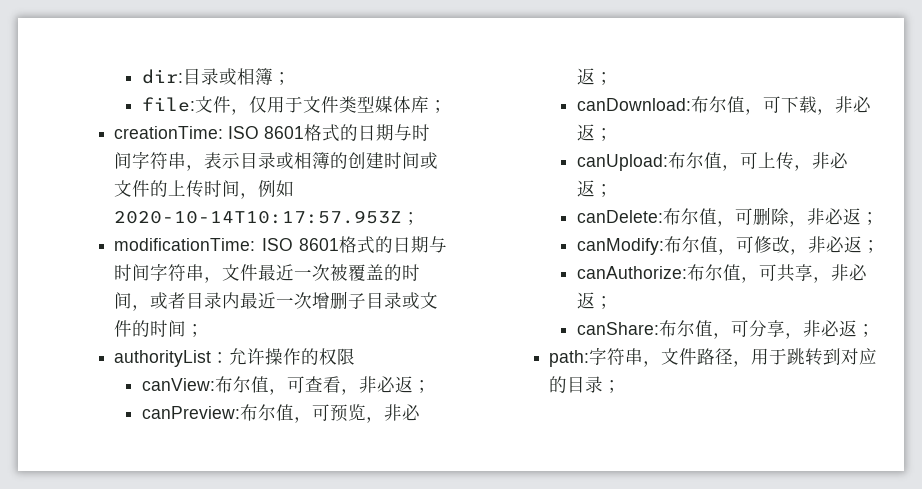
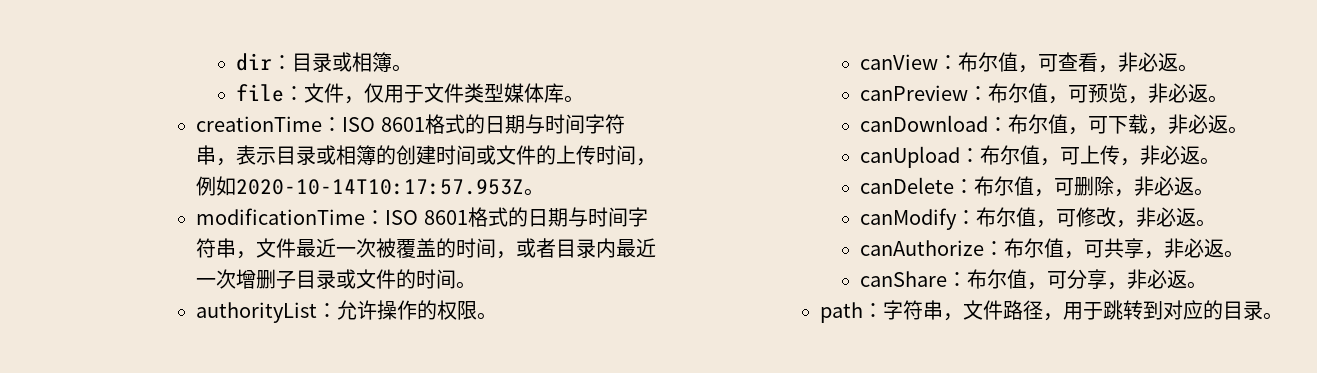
[141,68,291,85] [141,97,195,112] dir:目录或相簿； // file: -> [235,52,412,72] [235,84,304,102] dir：目录或相簿。 // file：
[428,100,447,113] [114,126,224,139] ； // creationTime: -> [563,95,584,103] [196,116,343,132] 。 // creationTime：
[402,212,421,225] [114,238,256,251] ； // modificationTime: -> [524,188,545,196] [196,208,386,225] 。 // modificationTime：
[186,324,205,337] ； -> [456,281,477,289] 。
[141,378,215,391] // canView: -> [477,312,498,320] [859,54,958,70] 。 // canView：
[412,380,431,393] [141,406,240,419] ； // canPreview: -> [1177,64,1198,72] [859,85,988,101] 。 // canPreview：
[594,72,613,85] [576,98,691,111] ； // canDownload: -> [1207,95,1228,103] [859,115,1008,132] 。 // canDownload：
[594,128,613,141] [576,154,668,171] ； // canUpload: -> [1227,126,1248,134] [859,146,980,168] 。 // canUpload：
[594,184,613,197] [576,210,663,223] ； // canDelete: -> [1199,157,1220,165] [859,177,974,194] 。 // canDelete：
[860,212,879,225] [576,238,664,255] ； // canModify: -> [1193,188,1214,196] [859,208,976,230] 。 // canModify：
[861,240,880,253] [576,266,687,279] ； // canAuthorize: -> [1195,219,1216,227] [859,240,1004,256] 。 // canAuthorize：
[594,296,613,309] [576,322,659,335] ； // canShare: -> [1223,250,1244,258] [859,271,967,287] 。 // canShare：
[856,324,875,337] [549,350,590,367] ； // path: -> [1186,281,1207,289] [820,302,884,323] 。 // path：
[603,380,622,393] ； -> [1263,312,1284,320] 。

